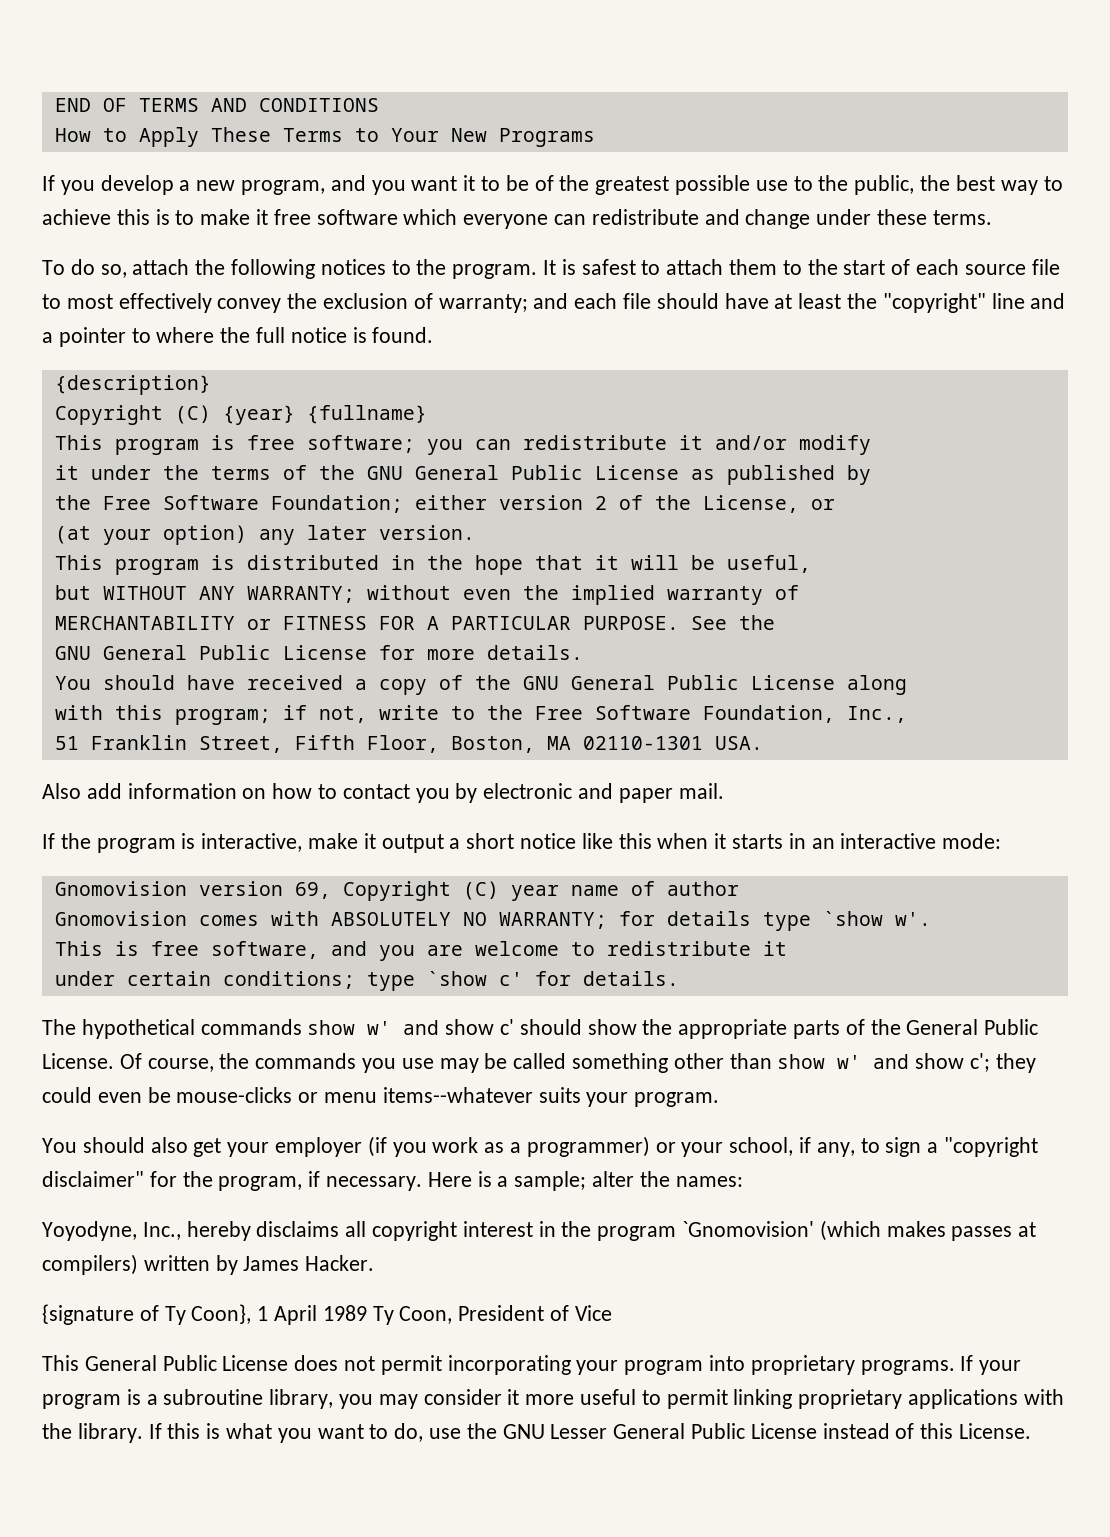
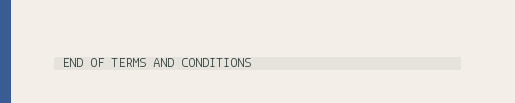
[54,127,595,147] [42,175,1063,195] [42,209,992,229] [42,259,1060,279] [42,293,1066,313] [42,327,434,347] [54,375,211,395] [54,405,427,425] [54,435,871,455] [54,465,871,485] [54,495,835,513] [54,525,475,545] [54,555,811,575] [54,585,799,605] [54,615,775,630] [54,645,583,660] [54,675,907,695] [54,705,907,725] [54,735,763,753] [42,783,724,803] [42,833,1002,853] [54,881,739,901] [54,911,931,931] [54,941,787,961] [54,971,679,991] [42,1019,1039,1039] [42,1053,1036,1073] [42,1087,720,1107] [42,1136,1039,1157] [42,1171,743,1191] [42,1220,1037,1241] [42,1254,375,1275] [42,1304,612,1325] [42,1355,1022,1375] [42,1389,1064,1409] [42,1423,1032,1443] // How to Apply These Terms to Your New Programs // If you develop a new program, and you want it to be of the greatest possible use to the public, the best way to achieve this is to make it free software which everyone can redistribute and change under these terms. // To do so, attach the following notices to the program. It is safest to attach them to the start of each source file to most effectively convey the exclusion of warranty; and each file should have at least the "copyright" line and a pointer to where the full notice is found. // {description} // Copyright (C) {year} {fullname} // This program is free software; you can redistribute it and/or modify // it under the terms of the GNU General Public License as published by // the Free Software Foundation; either version 2 of the License, or // (at your option) any later version. // This program is distributed in the hope that it will be useful, // but WITHOUT ANY WARRANTY; without even the implied warranty of // MERCHANTABILITY or FITNESS FOR A PARTICULAR PURPOSE. See the // GNU General Public License for more details. // You should have received a copy of the GNU General Public License along // with this program; if not, write to the Free Software Foundation, Inc., // 51 Franklin Street, Fifth Floor, Boston, MA 02110-1301 USA. // Also add information on how to contact you by electronic and paper mail. // If the program is interactive, make it output a short notice like this when it starts in an interactive mode: // Gnomovision version 69, Copyright (C) year name of author // Gnomovision comes with ABSOLUTELY NO WARRANTY; for details type `show w'. // This is free software, and you are welcome to redistribute it // under certain conditions; type `show c' for details. // The hypothetical commands show w' and show c' should show the appropriate parts of the General Public License. Of course, the commands you use may be called something other than show w' and show c'; they could even be mouse-clicks or menu items--whatever suits your program. // You should also get your employer (if you work as a programmer) or your school, if any, to sign a "copyright disclaimer" for the program, if necessary. Here is a sample; alter the names: // Yoyodyne, Inc., hereby disclaims all copyright interest in the program `Gnomovision' (which makes passes at compilers) written by James Hacker. // {signature of Ty Coon}, 1 April 1989 Ty Coon, President of Vice // This General Public License does not permit incorporating your program into proprietary programs. If your program is a subroutine library, you may consider it more useful to permit linking proprietary applications with the library. If this is what you want to do, use the GNU Lesser General Public License instead of this License. -> (251, 62) none

